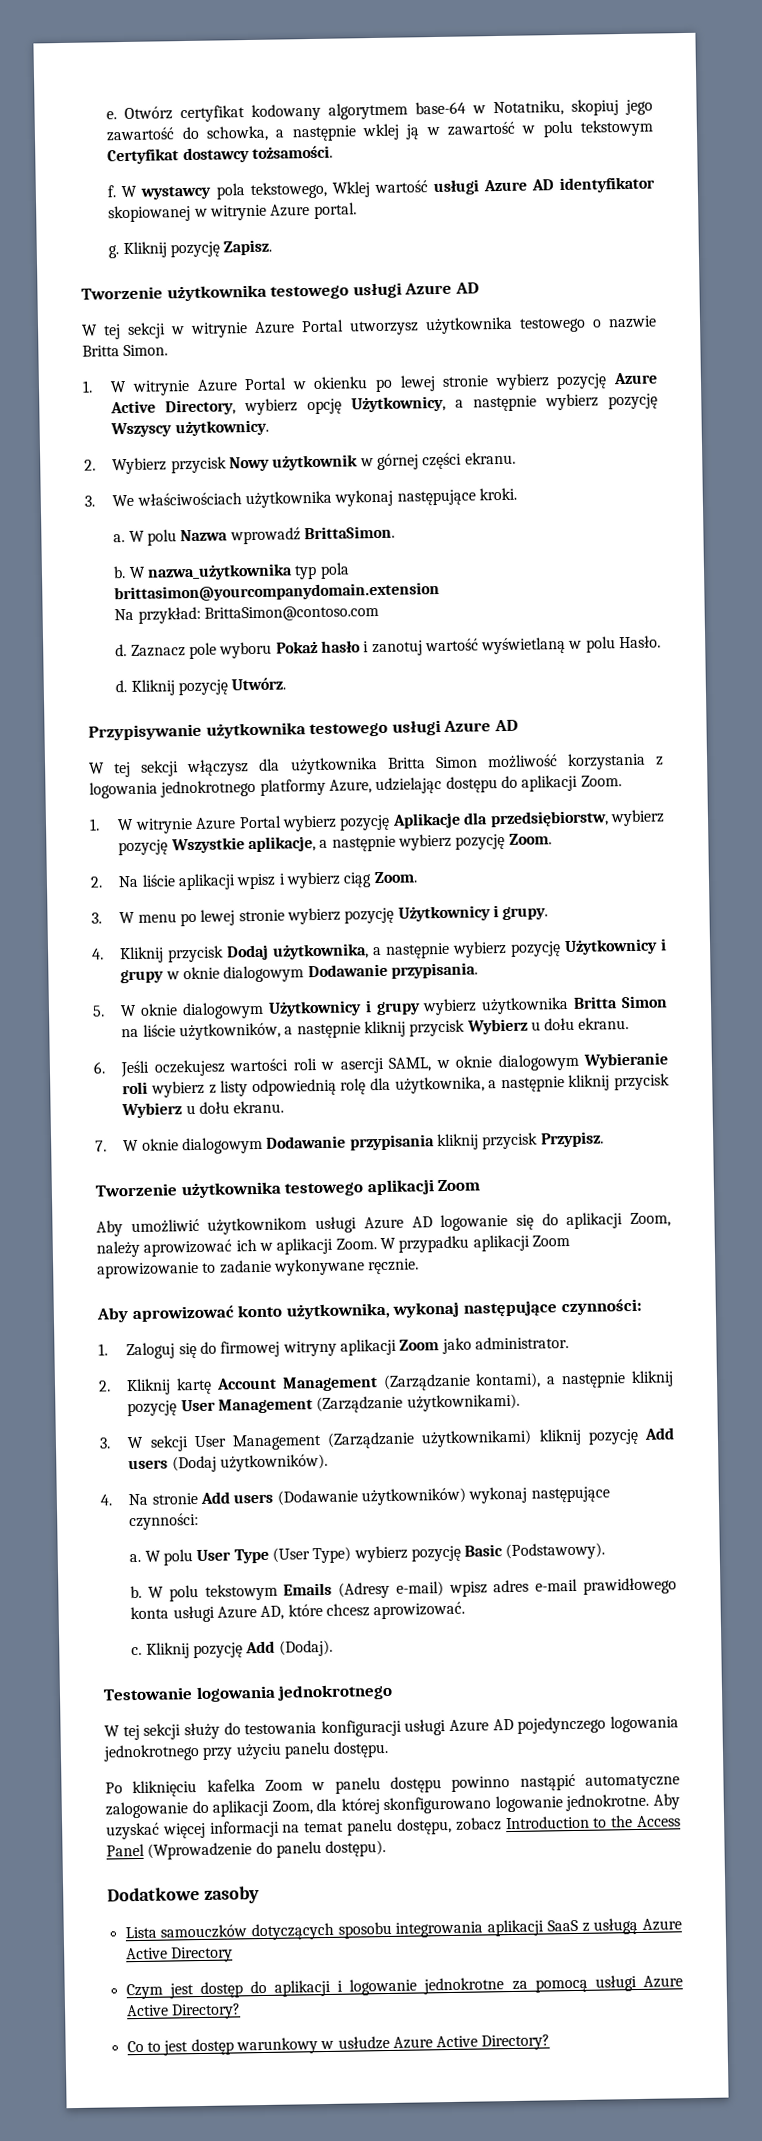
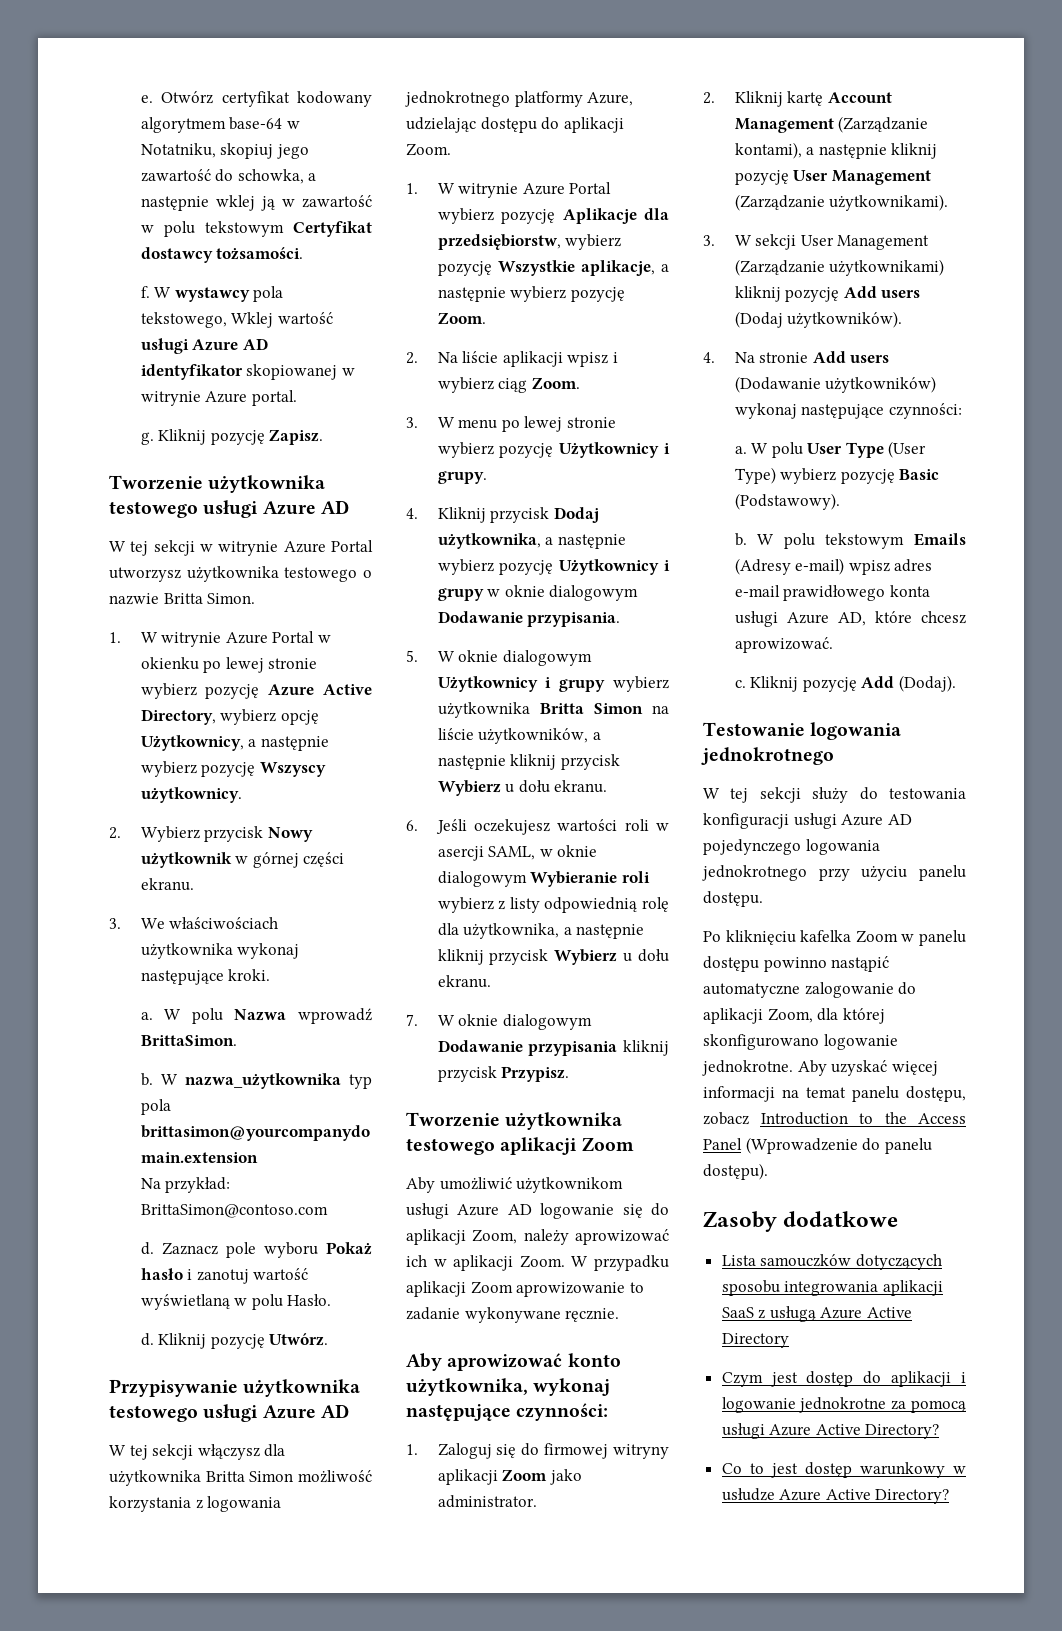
[107,1886,260,1904] Dodatkowe zasoby -> [703,1211,899,1232] Zasoby dodatkowe

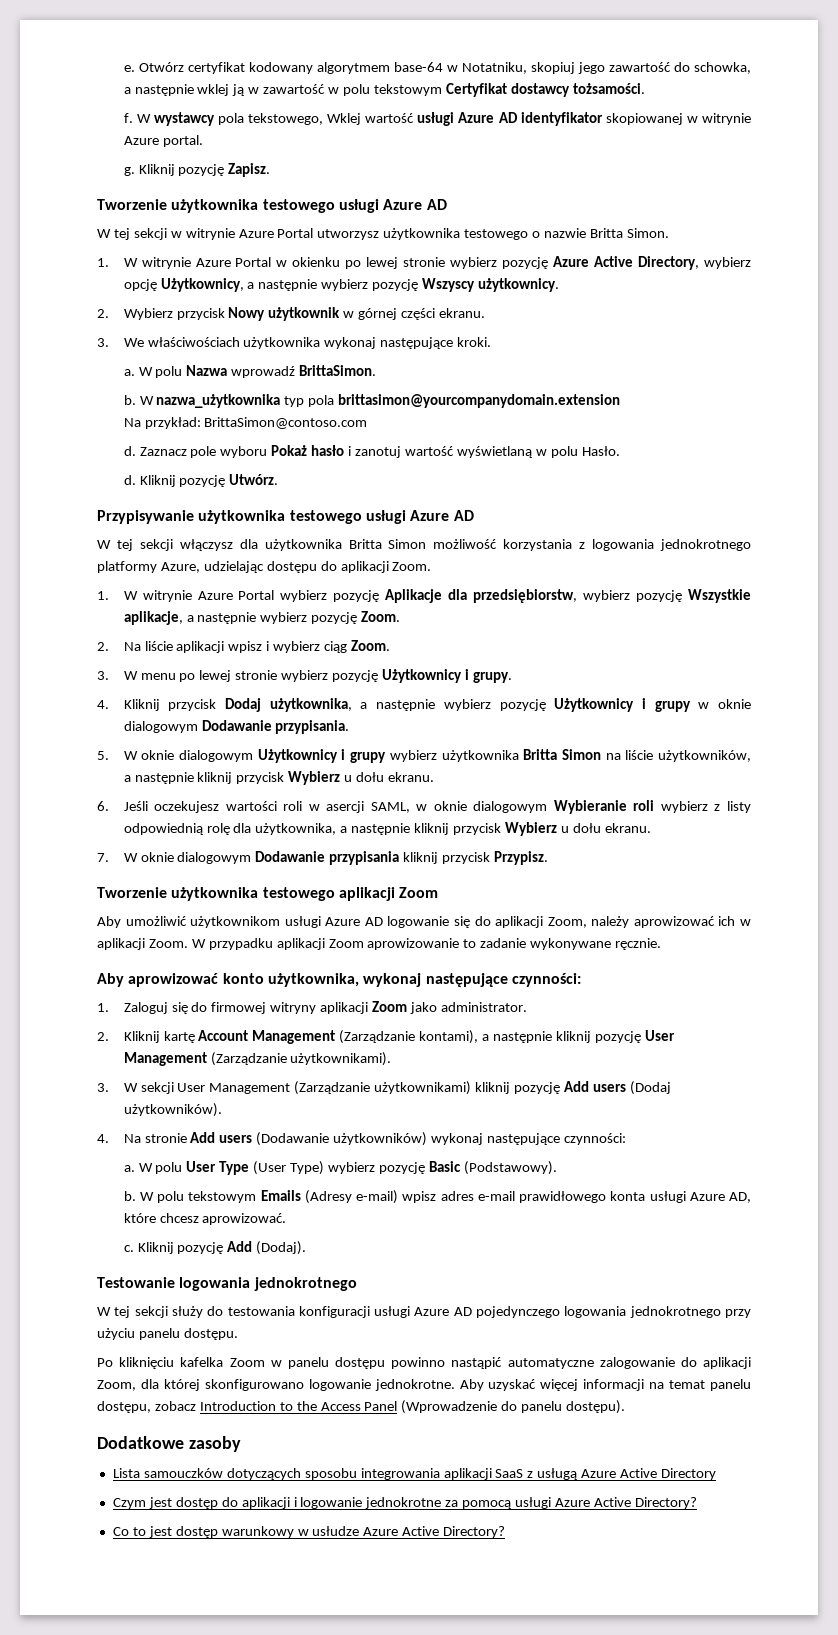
[703,1211,899,1232] Zasoby dodatkowe -> [97,1436,241,1452] Dodatkowe zasoby

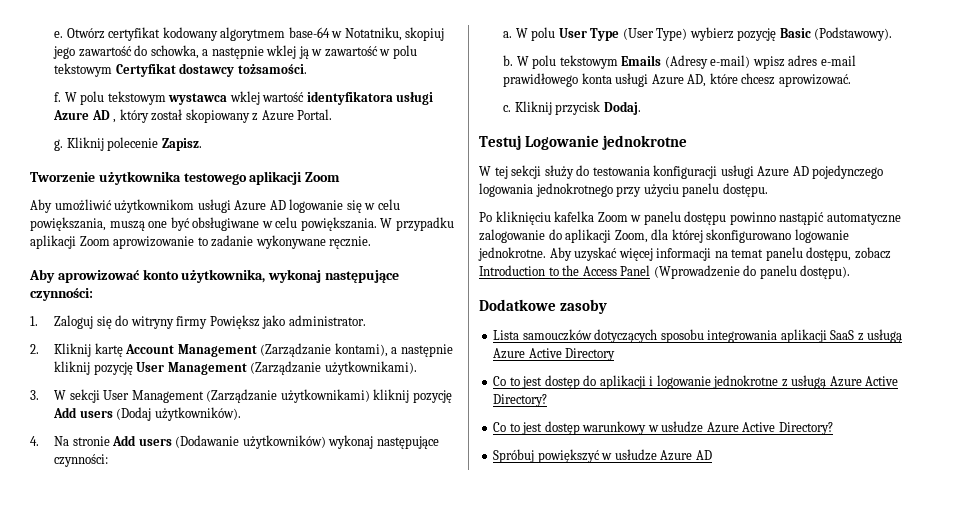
[153,112,751,126] [123,135,203,147] wystawcy pola tekstowego, Wklej wartość usługi Azure AD identyfikator skopiowanej w witrynie Azure portal. -> [80,91,434,105] [53,109,333,123] polu tekstowym wystawca wklej wartość identyfikatora usługi Azure AD , który został skopiowany z Azure Portal.
[178,164,225,176] pozycję -> [107,137,159,151] polecenie
[97,199,447,213] [97,228,669,240] [97,256,752,270] [123,278,560,292] [97,307,486,321] [97,337,492,349] [123,365,377,378] [123,394,621,408] [123,417,368,429] [123,445,620,458] [123,474,279,487] [97,510,474,524] [97,539,752,551] [97,561,432,573] [97,589,752,603] [123,611,401,625] [97,640,391,653] [97,669,512,683] [97,698,751,712] [123,720,350,734] [97,749,751,763] [123,771,435,785] [97,800,751,814] [123,822,651,836] [97,851,549,865] // Tworzenie użytkownika testowego usługi Azure AD // W tej sekcji w witrynie Azure Portal utworzysz użytkownika testowego o nazwie Britta Simon. // 1. W witrynie Azure Portal w okienku po lewej stronie wybierz pozycję Azure Active Directory, wybierz opcję Użytkownicy, a następnie wybierz pozycję Wszyscy użytkownicy. // 2. Wybierz przycisk Nowy użytkownik w górnej części ekranu. // 3. We właściwościach użytkownika wykonaj następujące kroki. // a. W polu Nazwa wprowadź BrittaSimon. // b. W nazwa_użytkownika typ pola brittasimon@yourcompanydomain.extension // Na przykład: BrittaSimon@contoso.com // d. Zaznacz pole wyboru Pokaż hasło i zanotuj wartość wyświetlaną w polu Hasło. // d. Kliknij pozycję Utwórz. // Przypisywanie użytkownika testowego usługi Azure AD // W tej sekcji włączysz dla użytkownika Britta Simon możliwość korzystania z logowania jednokrotnego platformy Azure, udzielając dostępu do aplikacji Zoom. // 1. W witrynie Azure Portal wybierz pozycję Aplikacje dla przedsiębiorstw, wybierz pozycję Wszystkie aplikacje, a następnie wybierz pozycję Zoom. // 2. Na liście aplikacji wpisz i wybierz ciąg Zoom. // 3. W menu po lewej stronie wybierz pozycję Użytkownicy i grupy. // 4. Kliknij przycisk Dodaj użytkownika, a następnie wybierz pozycję Użytkownicy i grupy w oknie dialogowym Dodawanie przypisania. // 5. W oknie dialogowym Użytkownicy i grupy wybierz użytkownika Britta Simon na liście użytkowników, a następnie kliknij przycisk Wybierz u dołu ekranu. // 6. Jeśli oczekujesz wartości roli w asercji SAML, w oknie dialogowym Wybieranie roli wybierz z listy odpowiednią rolę dla użytkownika, a następnie kliknij przycisk Wybierz u dołu ekranu. // 7. W oknie dialogowym Dodawanie przypisania kliknij przycisk Przypisz. -> (202, 144) none
[474,916,751,928] [97,938,188,950] do aplikacji Zoom, należy aprowizować ich w aplikacji Zoom. -> [364,199,400,210] [30,217,377,231] w celu powiększania, muszą one być obsługiwane w celu powiększania.
[211,1001,408,1014] firmowej witryny aplikacji Zoom -> [130,315,260,329] witryny firmy Powiększ
[177,1241,307,1255] [97,1277,357,1291] pozycję Add (Dodaj). // Testowanie logowania jednokrotnego -> [555,101,641,115] [479,135,688,150] przycisk Dodaj. // Testuj Logowanie jednokrotne
[112,1498,146,1509] Czym -> [493,376,520,386] Co to
[445,1497,552,1509] za pomocą usługi -> [781,375,827,389] z usługą
(506, 1532) none -> [493,449,712,463] // Spróbuj powiększyć w usłudze Azure AD

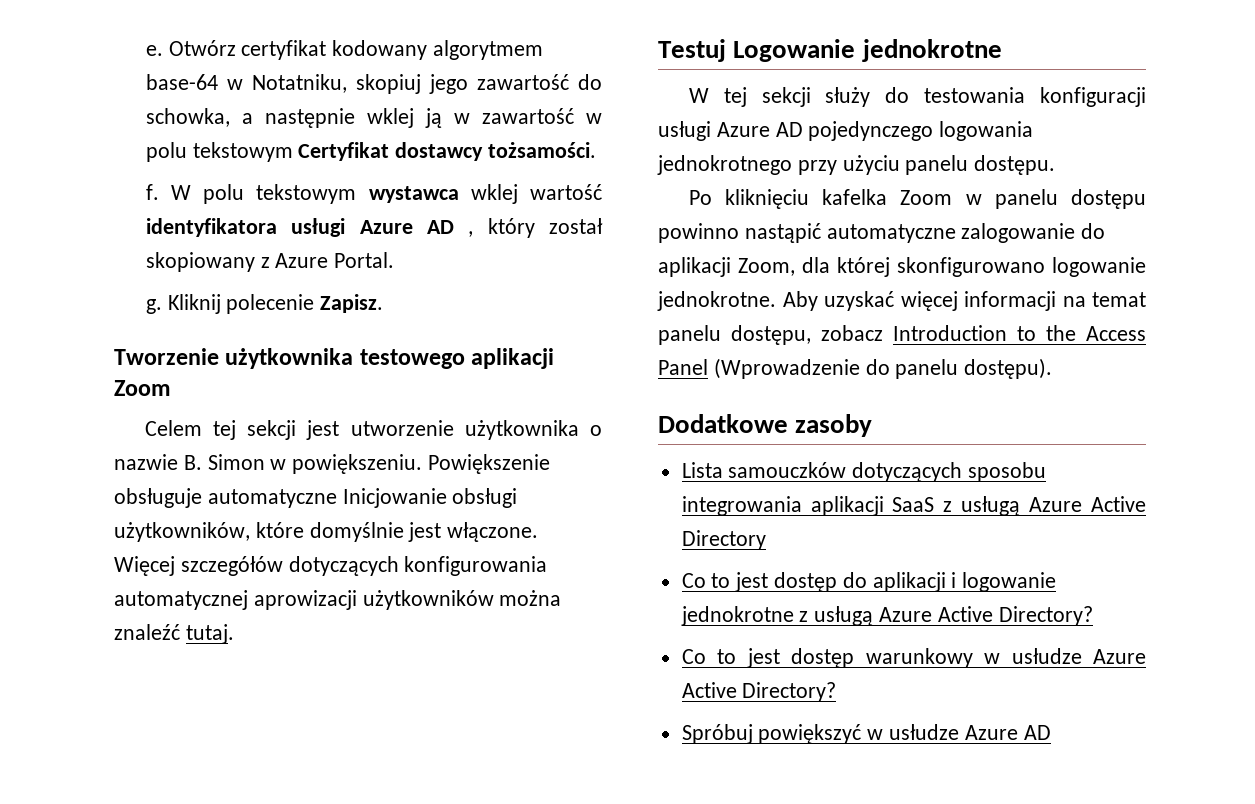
[30,199,400,213] [30,217,454,231] [30,235,372,249] [29,269,399,283] [30,288,93,301] [30,315,366,329] [30,343,453,357] [54,361,417,375] [30,389,452,403] [53,407,241,421] [30,435,439,449] [54,454,109,467] [503,27,893,41] [503,55,856,69] [503,73,851,87] [503,101,641,115] Aby umożliwić użytkownikom usługi Azure AD logowanie się w celu powiększania, muszą one być obsługiwane w celu powiększania. W przypadku aplikacji Zoom aprowizowanie to zadanie wykonywane ręcznie. // Aby aprowizować konto użytkownika, wykonaj następujące czynności: // 1. Zaloguj się do witryny firmy Powiększ jako administrator. // 2. Kliknij kartę Account Management (Zarządzanie kontami), a następnie kliknij pozycję User Management (Zarządzanie użytkownikami). // 3. W sekcji User Management (Zarządzanie użytkownikami) kliknij pozycję Add users (Dodaj użytkowników). // 4. Na stronie Add users (Dodawanie użytkowników) wykonaj następujące czynności: // a. W polu User Type (User Type) wybierz pozycję Basic (Podstawowy). // b. W polu tekstowym Emails (Adresy e-mail) wpisz adres e-mail prawidłowego konta usługi Azure AD, które chcesz aprowizować. // c. Kliknij przycisk Dodaj. -> [144,420,602,440] [114,454,551,474] [114,488,518,508] [114,522,539,542] [114,556,548,576] [114,590,562,610] [114,624,234,644] Celem tej sekcji jest utworzenie użytkownika o nazwie B. Simon w powiększeniu. Powiększenie obsługuje automatyczne Inicjowanie obsługi użytkowników, które domyślnie jest włączone. Więcej szczegółów dotyczących konfigurowania automatycznej aprowizacji użytkowników można znaleźć tutaj.

